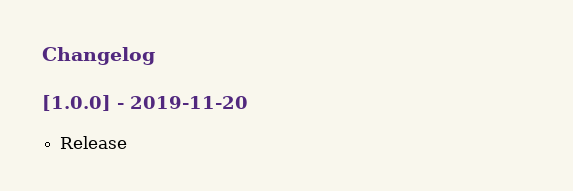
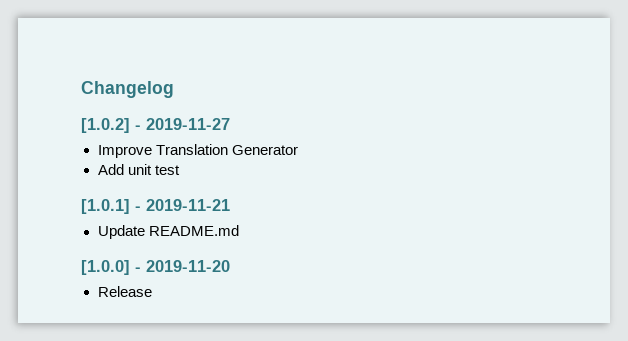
(155, 56) none -> [81,118,230,133] [97,144,298,158] [97,164,180,175] [81,199,230,214] [97,225,239,239] // [1.0.2] - 2019-11-27 // Improve Translation Generator // Add unit test // [1.0.1] - 2019-11-21 // Update README.md

